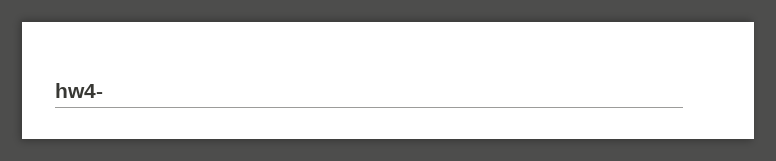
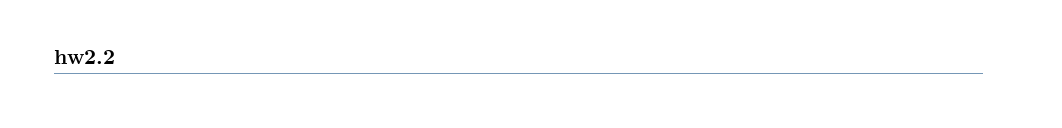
[55,83,103,98] hw4- -> [54,50,115,64] hw2.2

